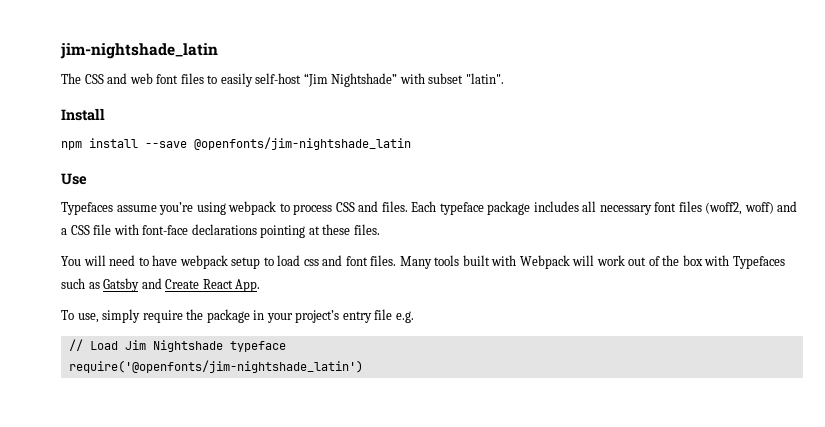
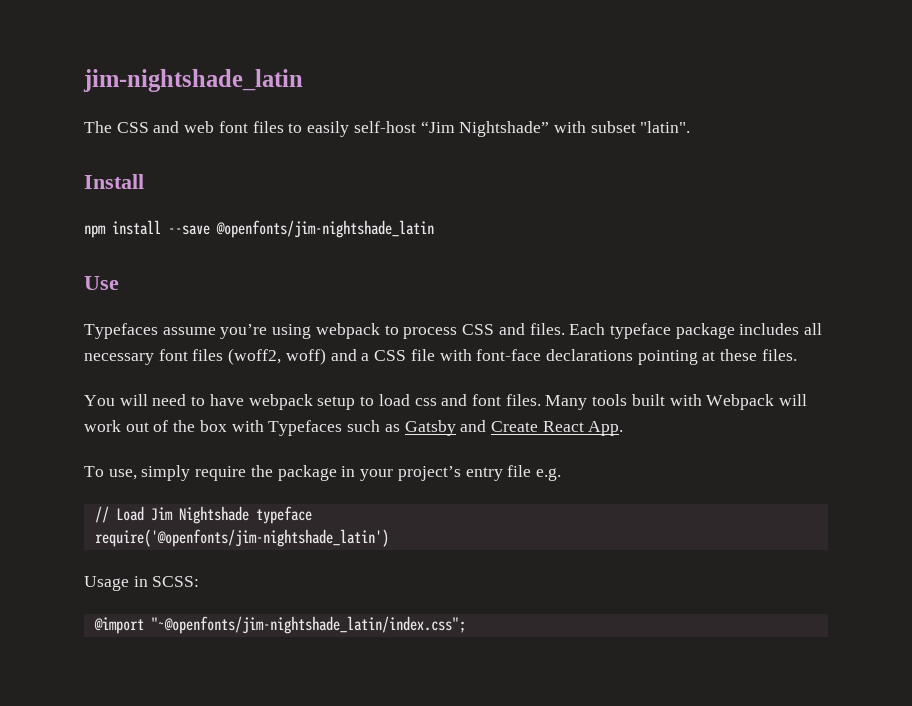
(363, 366) none -> [84,576,200,591] [93,616,466,634] // Usage in SCSS: // @import "~@openfonts/jim-nightshade_latin/index.css";

